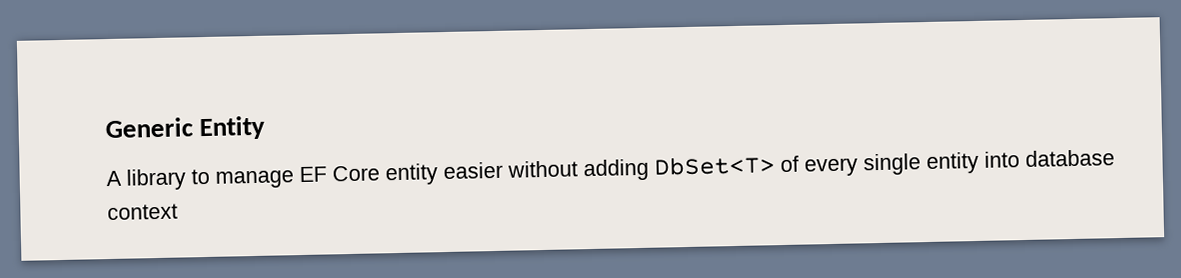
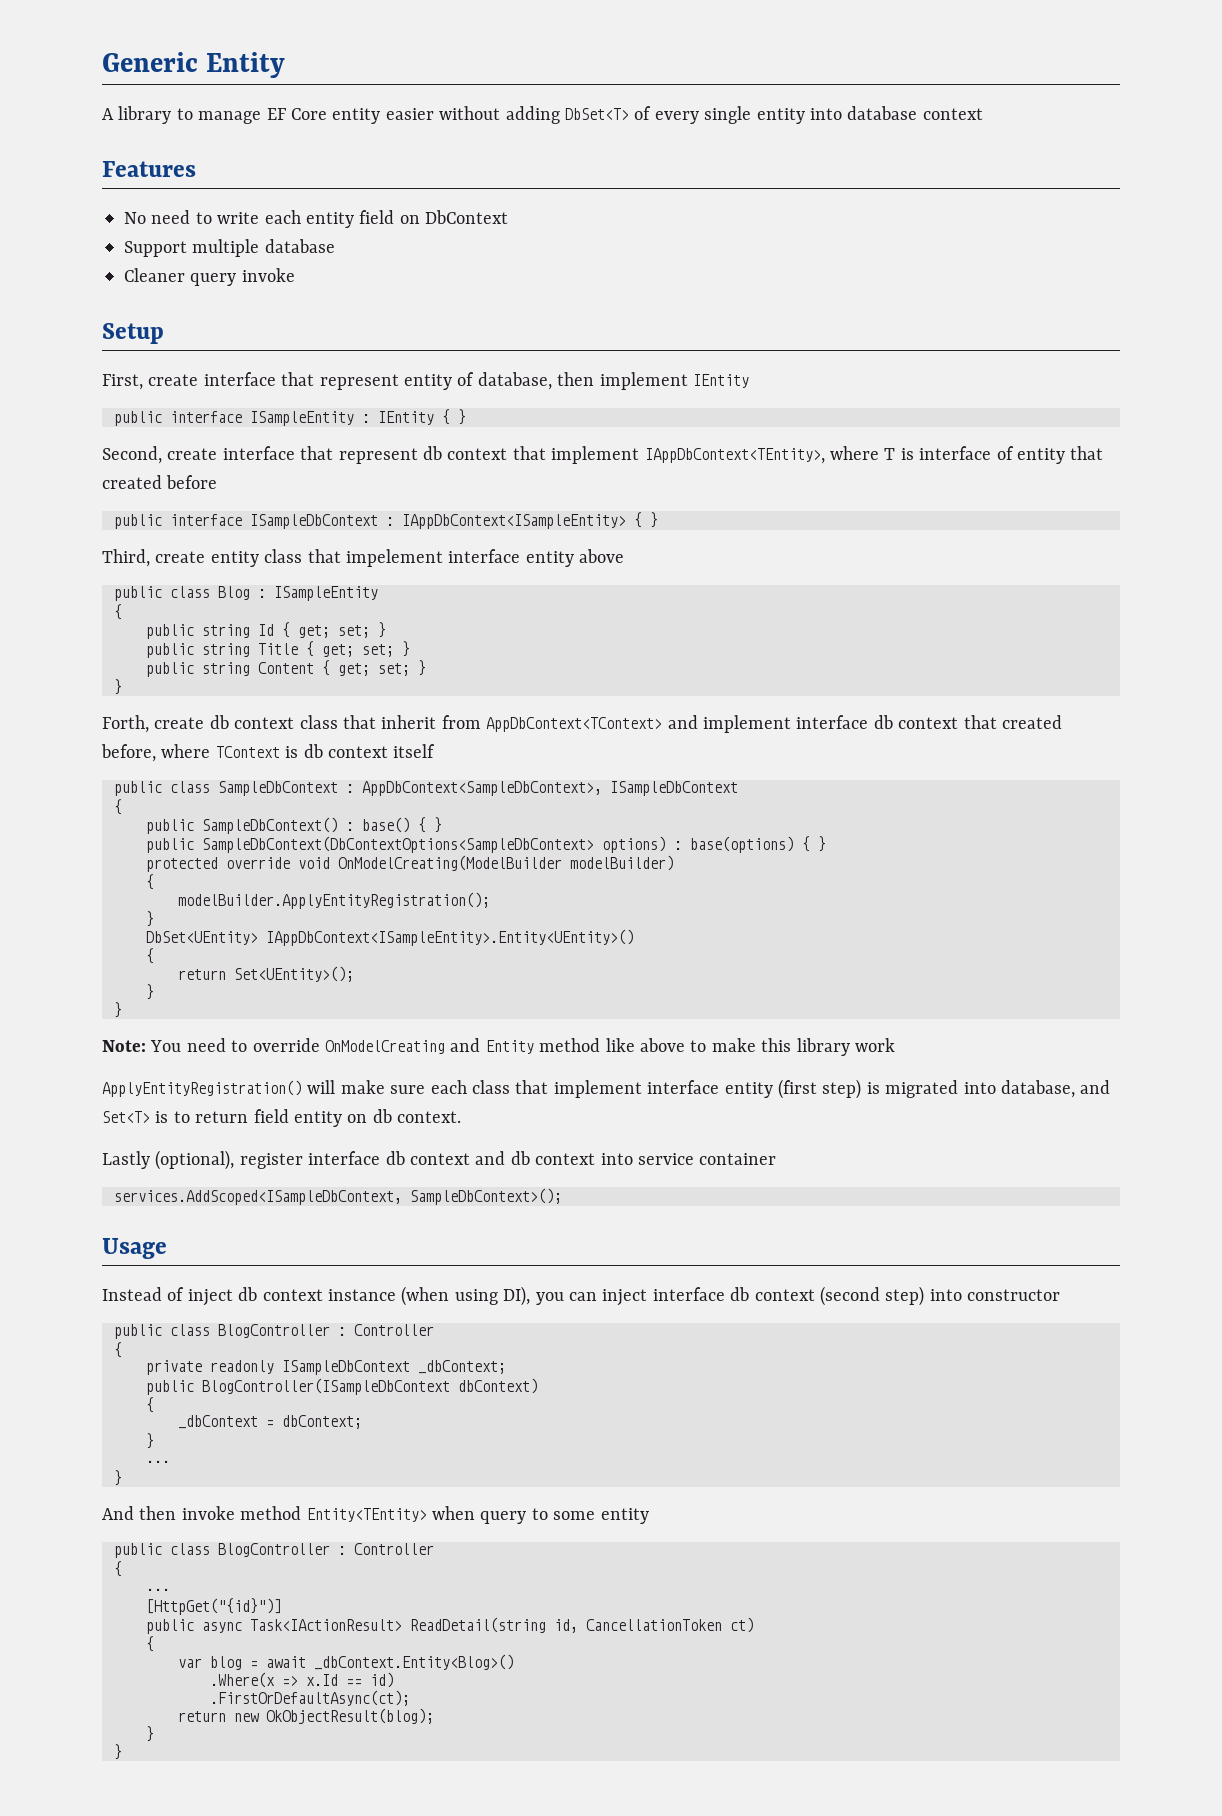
(178, 212) none -> [102,161,196,177] [124,210,509,228] [124,239,335,257] [124,268,295,286] [102,323,164,344] [102,372,749,390] [114,409,466,426] [102,446,1104,464] [102,475,218,489] [114,512,658,529] [102,549,625,567] [114,586,378,601] [114,604,122,620] [146,622,386,639] [146,641,410,658] [146,660,426,677] [114,679,122,695] [102,715,1062,733] [101,744,436,762] [114,781,738,796] [114,799,122,815] [146,817,442,834] [146,836,826,853] [146,855,674,872] [146,874,154,890] [178,892,490,909] [146,911,154,927] [146,929,634,946] [146,948,154,964] [178,966,354,982] [146,984,154,1000] [114,1002,122,1018] [102,1038,895,1056] [102,1079,1111,1099] [102,1109,462,1127] [102,1150,777,1170] [114,1188,562,1205] [102,1238,167,1259] [102,1286,1061,1306] [114,1324,434,1339] [114,1342,122,1358] [146,1360,506,1375] [146,1378,538,1395] [146,1397,154,1413] [178,1415,362,1429] [146,1433,154,1449] [146,1460,170,1463] [114,1470,122,1486] [102,1506,649,1524] [114,1543,434,1558] [114,1561,122,1577] [146,1588,170,1591] [146,1598,282,1615] [146,1617,754,1634] [146,1636,154,1652] [178,1654,514,1670] [210,1672,394,1688] [210,1690,410,1706] [178,1708,434,1724] [146,1726,154,1742] [114,1744,122,1760] // Features // No need to write each entity field on DbContext // Support multiple database // Cleaner query invoke // Setup // First, create interface that represent entity of database, then implement IEntity // public interface ISampleEntity : IEntity { } // Second, create interface that represent db context that implement IAppDbContext<TEntity>, where T is interface of entity that created before // public interface ISampleDbContext : IAppDbContext<ISampleEntity> { } // Third, create entity class that impelement interface entity above // public class Blog : ISampleEntity // { // public string Id { get; set; } // public string Title { get; set; } // public string Content { get; set; } // } // Forth, create db context class that inherit from AppDbContext<TContext> and implement interface db context that created before, where TContext is db context itself // public class SampleDbContext : AppDbContext<SampleDbContext>, ISampleDbContext // { // public SampleDbContext() : base() { } // public SampleDbContext(DbContextOptions<SampleDbContext> options) : base(options) { } // protected override void OnModelCreating(ModelBuilder modelBuilder) // { // modelBuilder.ApplyEntityRegistration(); // } // DbSet<UEntity> IAppDbContext<ISampleEntity>.Entity<UEntity>() // { // return Set<UEntity>(); // } // } // Note: You need to override OnModelCreating and Entity method like above to make this library work // ApplyEntityRegistration() will make sure each class that implement interface entity (first step) is migrated into database, and Set<T> is to return field entity on db context. // Lastly (optional), register interface db context and db context into service container // services.AddScoped<ISampleDbContext, SampleDbContext>(); // Usage // Instead of inject db context instance (when using DI), you can inject interface db context (second step) into constructor // public class BlogController : Controller // { // private readonly ISampleDbContext _dbContext; // public BlogController(ISampleDbContext dbContext) // { // _dbContext = dbContext; // } // ... // } // And then invoke method Entity<TEntity> when query to some entity // public class BlogController : Controller // { // ... // [HttpGet("{id}")] // public async Task<IActionResult> ReadDetail(string id, CancellationToken ct) // { // var blog = await _dbContext.Entity<Blog>() // .Where(x => x.Id == id) // .FirstOrDefaultAsync(ct); // return new OkObjectResult(blog); // } // }

